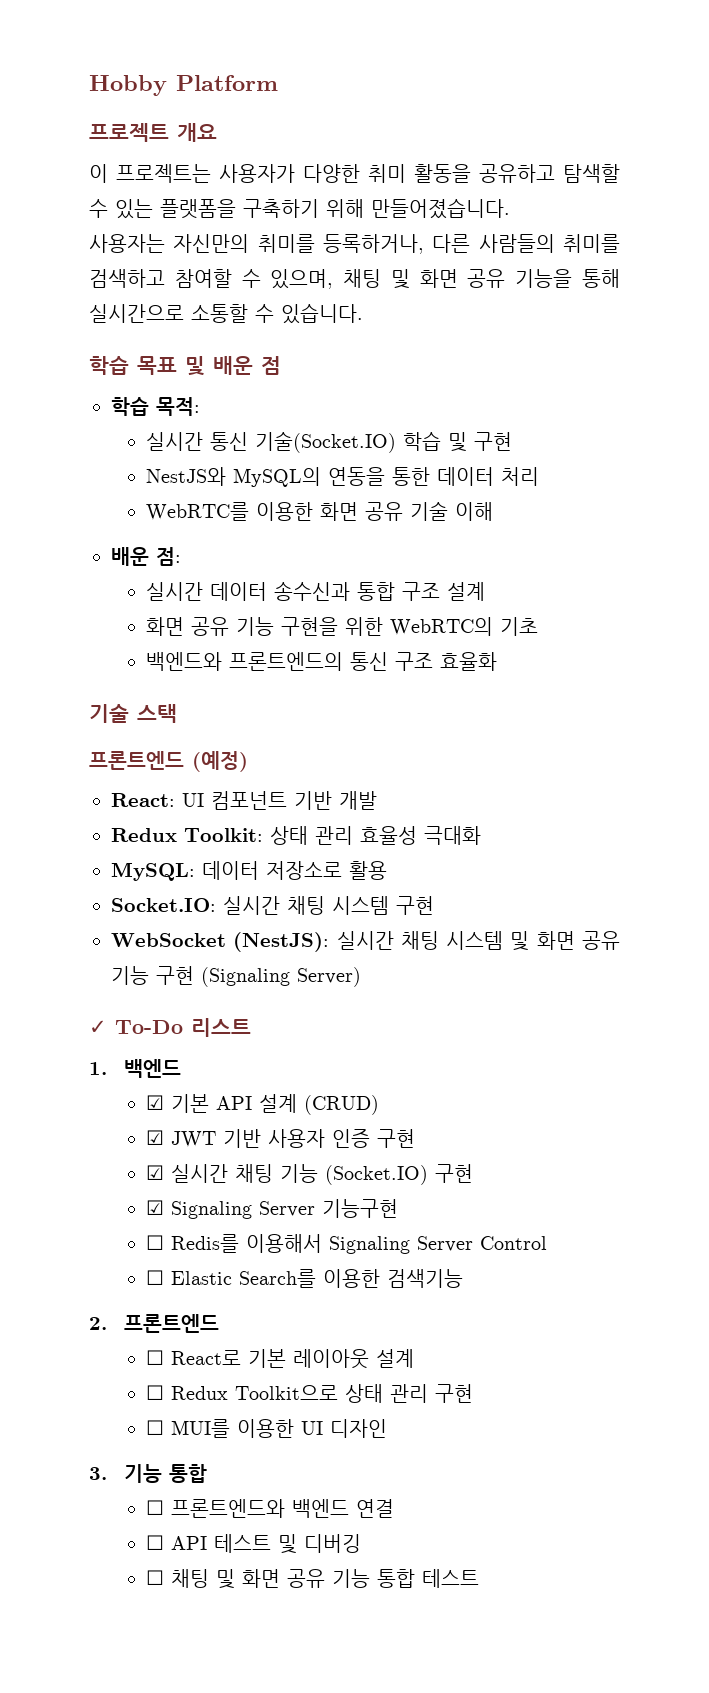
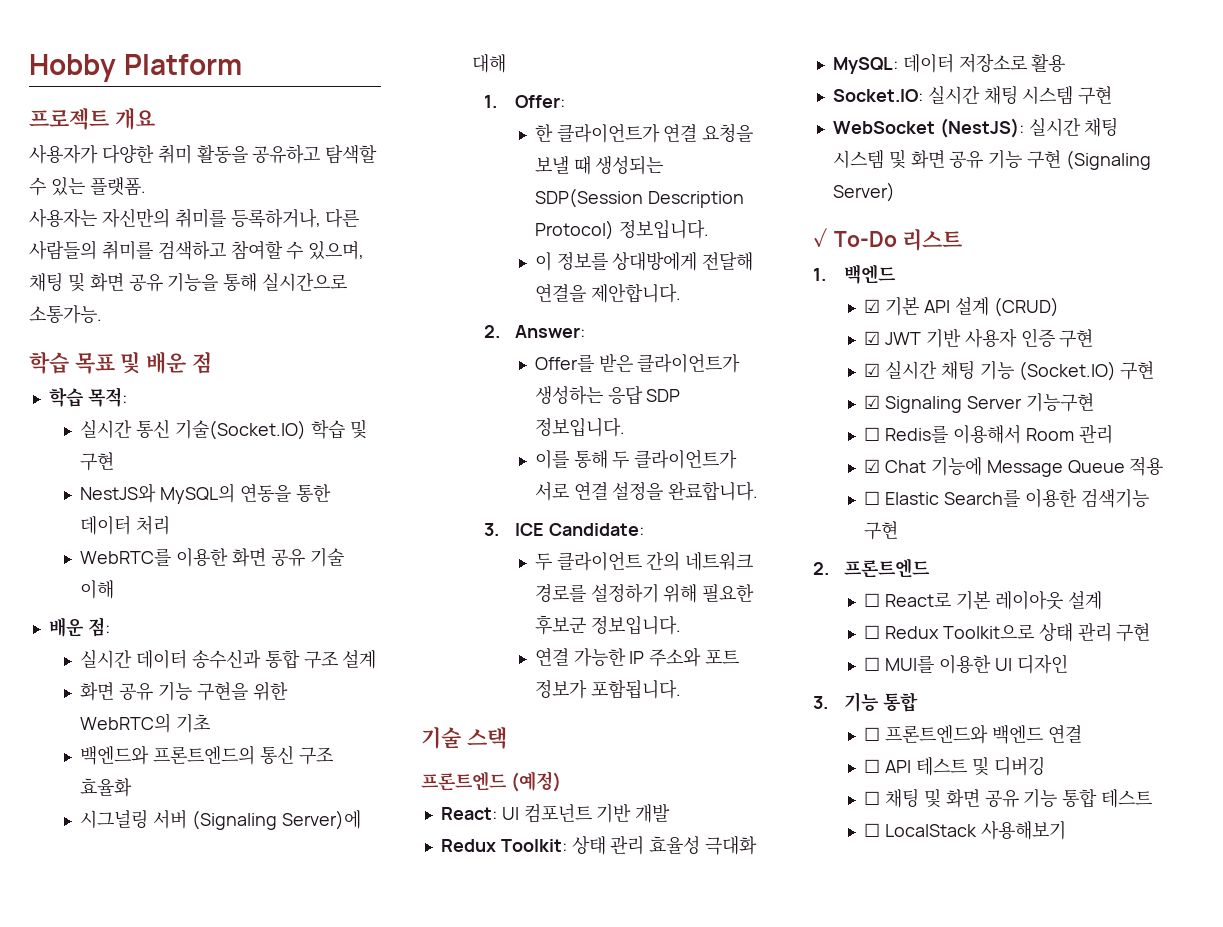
[89,164,211,183] 이 프로젝트는 -> (155, 119) none
[160,198,510,219] 플랫폼을 구축하기 위해 만들어졌습니다. -> [89,177,146,196] 플랫폼.
[191,303,363,324] 소통할 수 있습니다. -> [29,305,102,324] 소통가능.
(497, 661) none -> [80,810,361,830] [472,54,507,73] [483,95,565,108] [534,123,754,143] [534,156,664,175] [534,188,744,208] [534,219,709,240] [534,251,754,271] [534,283,681,303] [483,325,585,338] [534,353,741,373] [534,385,681,405] [534,417,625,437] [534,449,738,469] [534,481,759,501] [483,523,644,536] [534,551,754,571] [534,583,755,603] [534,615,681,635] [534,647,740,667] [534,679,681,699] // 시그널링 서버 (Signaling Server)에 대해 // 1. Offer: // 한 클라이언트가 연결 요청을 보낼 때 생성되는 SDP(Session Description Protocol) 정보입니다. // 이 정보를 상대방에게 전달해 연결을 제안합니다. // 2. Answer: // Offer를 받은 클라이언트가 생성하는 응답 SDP 정보입니다. // 이를 통해 두 클라이언트가 서로 연결 설정을 완료합니다. // 3. ICE Candidate: // 두 클라이언트 간의 네트워크 경로를 설정하기 위해 필요한 후보군 정보입니다. // 연결 가능한 IP 주소와 포트 정보가 포함됩니다.
[328,1236,547,1254] Signaling Server Control -> [1025,425,1113,444] [864,457,1164,477] Room 관리 // ☑ Chat 기능에 Message Queue 적용
(463, 1278) none -> [864,521,899,540] 구현
(479, 1578) none -> [864,821,1066,840] // ☐ LocalStack 사용해보기

